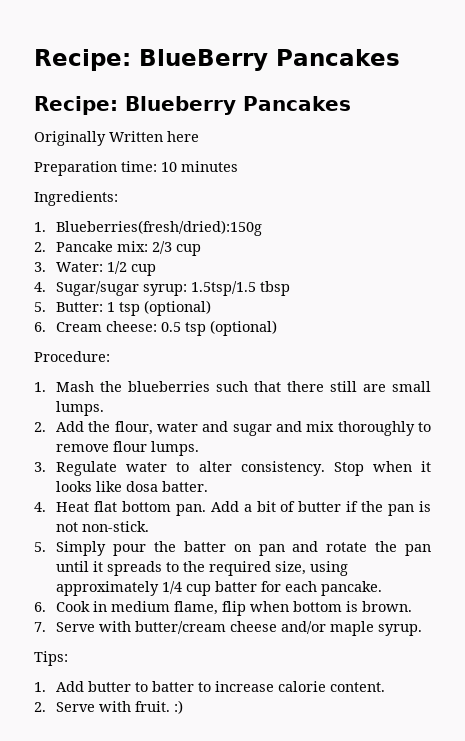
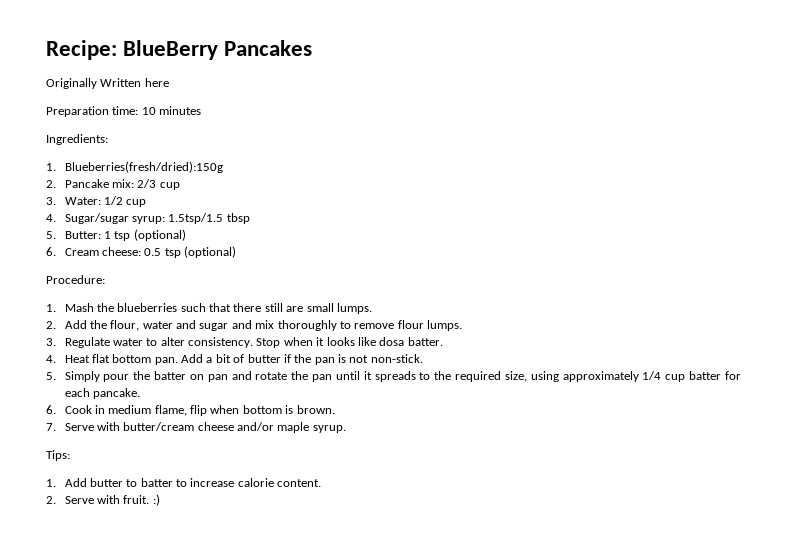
[34,96,351,115] // Recipe: Blueberry Pancakes -> (313, 48) none

